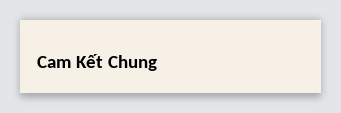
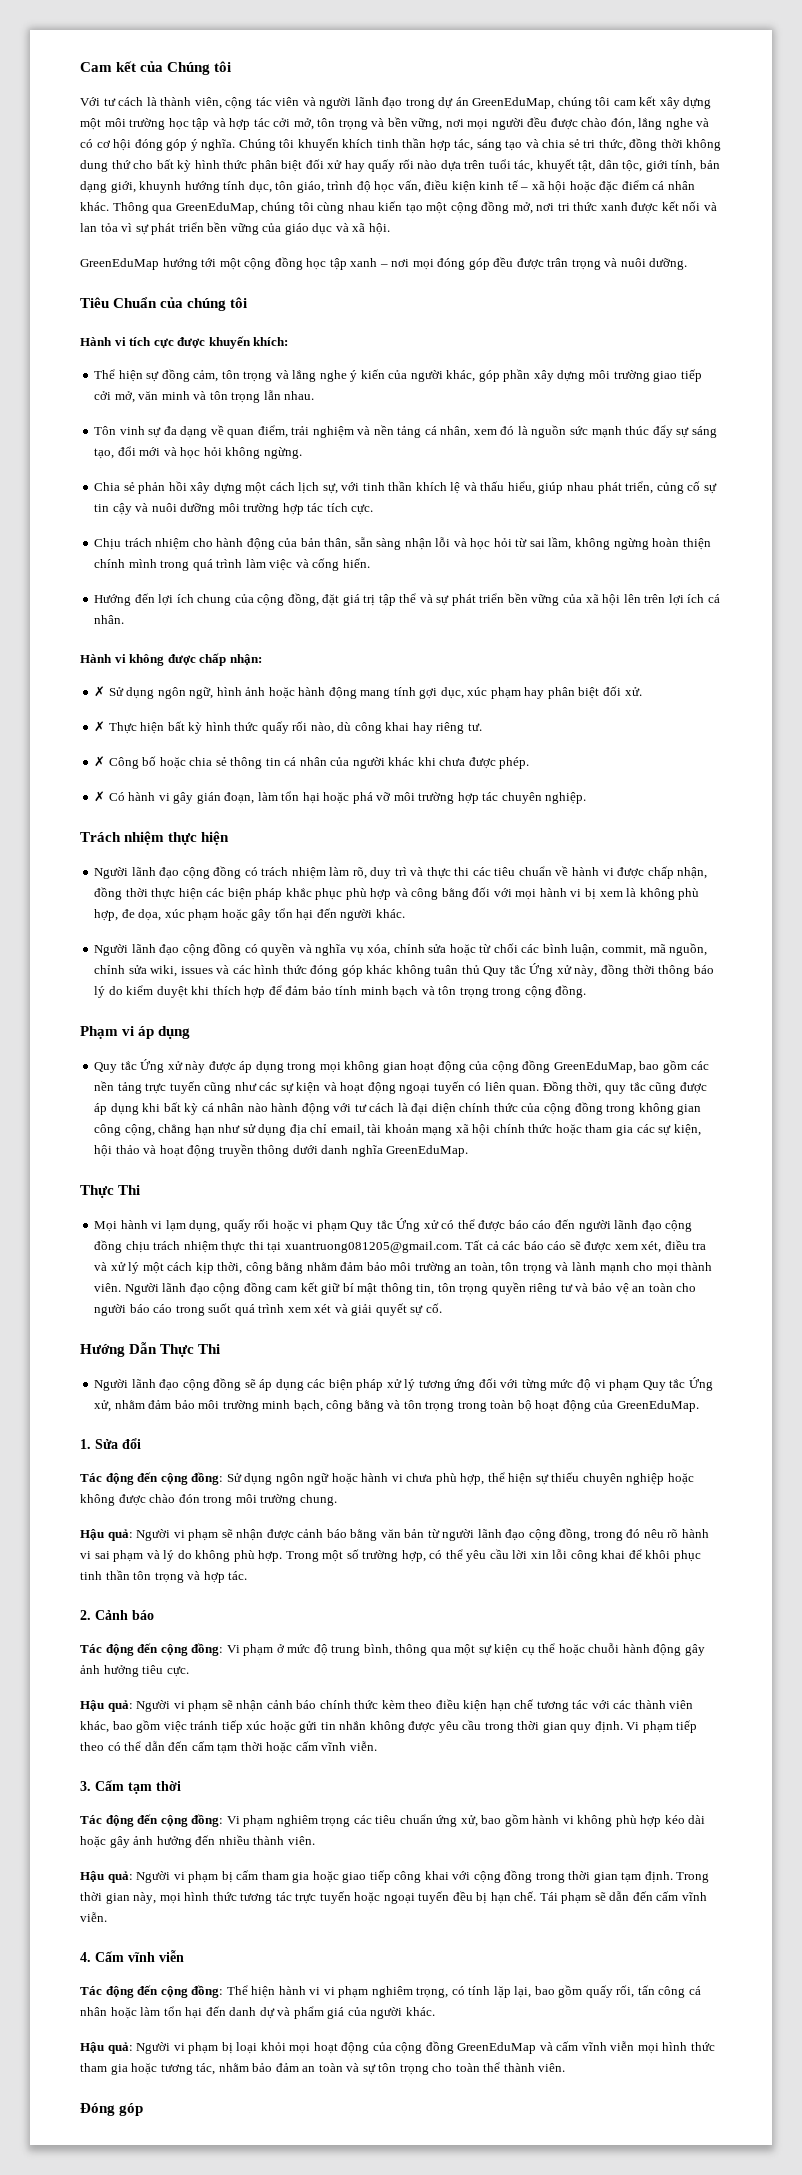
[76,54,158,71] Kết Chung -> [116,61,232,75] [80,96,712,109] [80,117,710,130] [80,138,722,151] [80,159,720,172] [80,180,695,193] [80,201,717,214] [80,222,390,235] [80,257,688,270] [80,297,248,311] [80,336,289,349] [94,369,702,382] [94,390,315,403] [94,425,717,438] [94,446,302,459] [94,481,717,494] [94,503,374,515] [94,537,711,550] [94,558,370,571] [94,593,720,606] [94,615,125,624] [80,653,262,666] [94,686,642,699] [94,721,482,734] [94,756,530,769] [94,791,587,804] [80,831,230,845] [94,866,708,879] [94,887,700,900] [94,908,405,921] [94,943,708,956] [94,963,714,977] [94,985,587,998] [80,1026,191,1039] [94,1059,709,1073] [94,1081,707,1094] [94,1102,702,1115] [94,1124,701,1136] [94,1144,469,1157] [80,1185,141,1198] [94,1218,693,1232] [94,1240,707,1253] [94,1262,713,1274] [94,1282,697,1295] [94,1303,442,1316] [80,1342,221,1357] [94,1377,713,1391] [94,1400,699,1412] [80,1438,141,1449] [80,1472,694,1485] [80,1494,337,1506] [80,1528,709,1541] [80,1549,701,1562] [80,1570,248,1583] [80,1610,154,1620] [80,1643,705,1656] [80,1665,189,1677] [80,1699,694,1712] [80,1720,698,1733] [80,1741,377,1754] [80,1780,181,1794] [80,1814,706,1827] [80,1835,315,1848] [80,1870,710,1883] [80,1891,707,1904] [80,1912,107,1922] [80,1950,184,1962] [80,1985,701,1998] [80,2006,435,2019] [80,2041,715,2054] [80,2062,566,2075] [80,2103,144,2116] kết của Chúng tôi // Với tư cách là thành viên, cộng tác viên và người lãnh đạo trong dự án GreenEduMap, chúng tôi cam kết xây dựng một môi trường học tập và hợp tác cởi mở, tôn trọng và bền vững, nơi mọi người đều được chào đón, lắng nghe và có cơ hội đóng góp ý nghĩa. Chúng tôi khuyến khích tinh thần hợp tác, sáng tạo và chia sẻ tri thức, đồng thời không dung thứ cho bất kỳ hình thức phân biệt đối xử hay quấy rối nào dựa trên tuổi tác, khuyết tật, dân tộc, giới tính, bản dạng giới, khuynh hướng tính dục, tôn giáo, trình độ học vấn, điều kiện kinh tế – xã hội hoặc đặc điểm cá nhân khác. Thông qua GreenEduMap, chúng tôi cùng nhau kiến tạo một cộng đồng mở, nơi tri thức xanh được kết nối và lan tỏa vì sự phát triển bền vững của giáo dục và xã hội. // GreenEduMap hướng tới một cộng đồng học tập xanh – nơi mọi đóng góp đều được trân trọng và nuôi dưỡng. // Tiêu Chuẩn của chúng tôi // Hành vi tích cực được khuyến khích: // Thể hiện sự đồng cảm, tôn trọng và lắng nghe ý kiến của người khác, góp phần xây dựng môi trường giao tiếp cởi mở, văn minh và tôn trọng lẫn nhau. // Tôn vinh sự đa dạng về quan điểm, trải nghiệm và nền tảng cá nhân, xem đó là nguồn sức mạnh thúc đẩy sự sáng tạo, đổi mới và học hỏi không ngừng. // Chia sẻ phản hồi xây dựng một cách lịch sự, với tinh thần khích lệ và thấu hiểu, giúp nhau phát triển, củng cố sự tin cậy và nuôi dưỡng môi trường hợp tác tích cực. // Chịu trách nhiệm cho hành động của bản thân, sẵn sàng nhận lỗi và học hỏi từ sai lầm, không ngừng hoàn thiện chính mình trong quá trình làm việc và cống hiến. // Hướng đến lợi ích chung của cộng đồng, đặt giá trị tập thể và sự phát triển bền vững của xã hội lên trên lợi ích cá nhân. // Hành vi không được chấp nhận: // ✗ Sử dụng ngôn ngữ, hình ảnh hoặc hành động mang tính gợi dục, xúc phạm hay phân biệt đối xử. // ✗ Thực hiện bất kỳ hình thức quấy rối nào, dù công khai hay riêng tư. // ✗ Công bố hoặc chia sẻ thông tin cá nhân của người khác khi chưa được phép. // ✗ Có hành vi gây gián đoạn, làm tổn hại hoặc phá vỡ môi trường hợp tác chuyên nghiệp. // Trách nhiệm thực hiện // Người lãnh đạo cộng đồng có trách nhiệm làm rõ, duy trì và thực thi các tiêu chuẩn về hành vi được chấp nhận, đồng thời thực hiện các biện pháp khắc phục phù hợp và công bằng đối với mọi hành vi bị xem là không phù hợp, đe dọa, xúc phạm hoặc gây tổn hại đến người khác. // Người lãnh đạo cộng đồng có quyền và nghĩa vụ xóa, chỉnh sửa hoặc từ chối các bình luận, commit, mã nguồn, chỉnh sửa wiki, issues và các hình thức đóng góp khác không tuân thủ Quy tắc Ứng xử này, đồng thời thông báo lý do kiểm duyệt khi thích hợp để đảm bảo tính minh bạch và tôn trọng trong cộng đồng. // Phạm vi áp dụng // Quy tắc Ứng xử này được áp dụng trong mọi không gian hoạt động của cộng đồng GreenEduMap, bao gồm các nền tảng trực tuyến cũng như các sự kiện và hoạt động ngoại tuyến có liên quan. Đồng thời, quy tắc cũng được áp dụng khi bất kỳ cá nhân nào hành động với tư cách là đại diện chính thức của cộng đồng trong không gian công cộng, chẳng hạn như sử dụng địa chỉ email, tài khoản mạng xã hội chính thức hoặc tham gia các sự kiện, hội thảo và hoạt động truyền thông dưới danh nghĩa GreenEduMap. // Thực Thi // Mọi hành vi lạm dụng, quấy rối hoặc vi phạm Quy tắc Ứng xử có thể được báo cáo đến người lãnh đạo cộng đồng chịu trách nhiệm thực thi tại xuantruong081205@gmail.com. Tất cả các báo cáo sẽ được xem xét, điều tra và xử lý một cách kịp thời, công bằng nhằm đảm bảo môi trường an toàn, tôn trọng và lành mạnh cho mọi thành viên. Người lãnh đạo cộng đồng cam kết giữ bí mật thông tin, tôn trọng quyền riêng tư và bảo vệ an toàn cho người báo cáo trong suốt quá trình xem xét và giải quyết sự cố. // Hướng Dẫn Thực Thi // Người lãnh đạo cộng đồng sẽ áp dụng các biện pháp xử lý tương ứng đối với từng mức độ vi phạm Quy tắc Ứng xử, nhằm đảm bảo môi trường minh bạch, công bằng và tôn trọng trong toàn bộ hoạt động của GreenEduMap. // 1. Sửa đổi // Tác động đến cộng đồng: Sử dụng ngôn ngữ hoặc hành vi chưa phù hợp, thể hiện sự thiếu chuyên nghiệp hoặc không được chào đón trong môi trường chung. // Hậu quả: Người vi phạm sẽ nhận được cảnh báo bằng văn bản từ người lãnh đạo cộng đồng, trong đó nêu rõ hành vi sai phạm và lý do không phù hợp. Trong một số trường hợp, có thể yêu cầu lời xin lỗi công khai để khôi phục tinh thần tôn trọng và hợp tác. // 2. Cảnh báo // Tác động đến cộng đồng: Vi phạm ở mức độ trung bình, thông qua một sự kiện cụ thể hoặc chuỗi hành động gây ảnh hưởng tiêu cực. // Hậu quả: Người vi phạm sẽ nhận cảnh báo chính thức kèm theo điều kiện hạn chế tương tác với các thành viên khác, bao gồm việc tránh tiếp xúc hoặc gửi tin nhắn không được yêu cầu trong thời gian quy định. Vi phạm tiếp theo có thể dẫn đến cấm tạm thời hoặc cấm vĩnh viễn. // 3. Cấm tạm thời // Tác động đến cộng đồng: Vi phạm nghiêm trọng các tiêu chuẩn ứng xử, bao gồm hành vi không phù hợp kéo dài hoặc gây ảnh hưởng đến nhiều thành viên. // Hậu quả: Người vi phạm bị cấm tham gia hoặc giao tiếp công khai với cộng đồng trong thời gian tạm định. Trong thời gian này, mọi hình thức tương tác trực tuyến hoặc ngoại tuyến đều bị hạn chế. Tái phạm sẽ dẫn đến cấm vĩnh viễn. // 4. Cấm vĩnh viễn // Tác động đến cộng đồng: Thể hiện hành vi vi phạm nghiêm trọng, có tính lặp lại, bao gồm quấy rối, tấn công cá nhân hoặc làm tổn hại đến danh dự và phẩm giá của người khác. // Hậu quả: Người vi phạm bị loại khỏi mọi hoạt động của cộng đồng GreenEduMap và cấm vĩnh viễn mọi hình thức tham gia hoặc tương tác, nhằm bảo đảm an toàn và sự tôn trọng cho toàn thể thành viên. // Đóng góp

